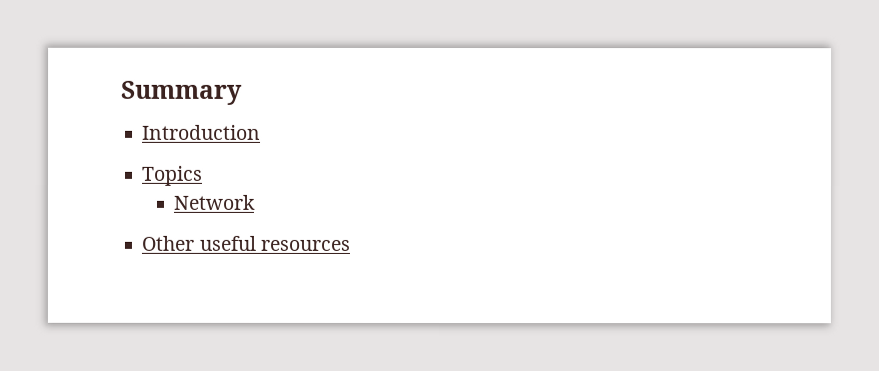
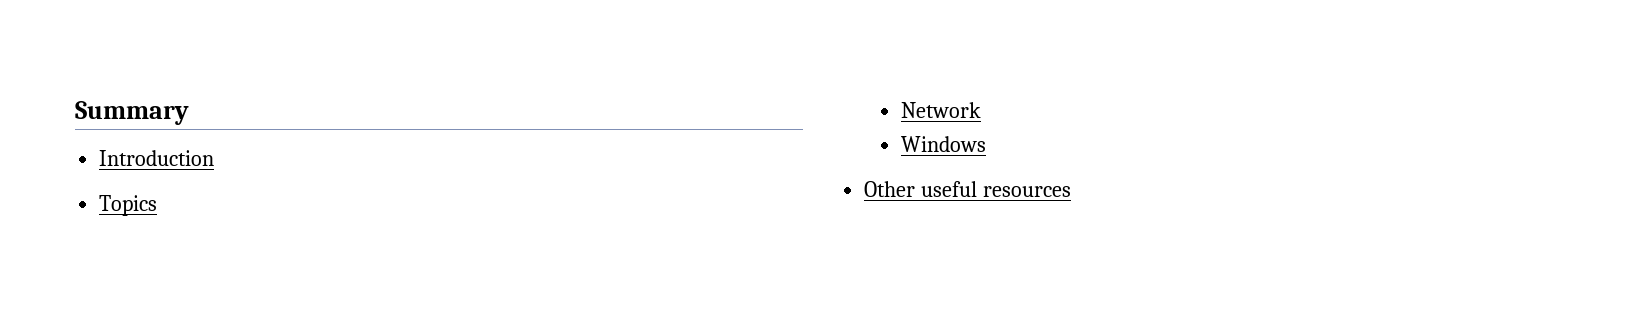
(256, 202) none -> [900,136,986,152] // Windows

